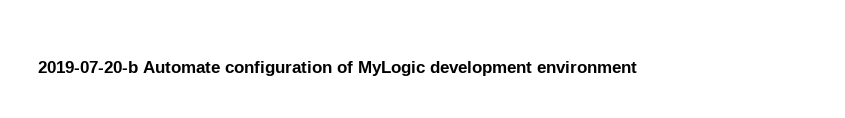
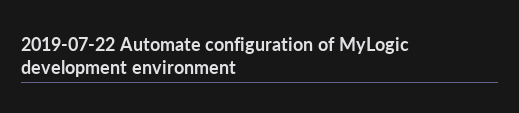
[38,61,138,73] 2019-07-20-b -> [21,37,115,51] 2019-07-22

